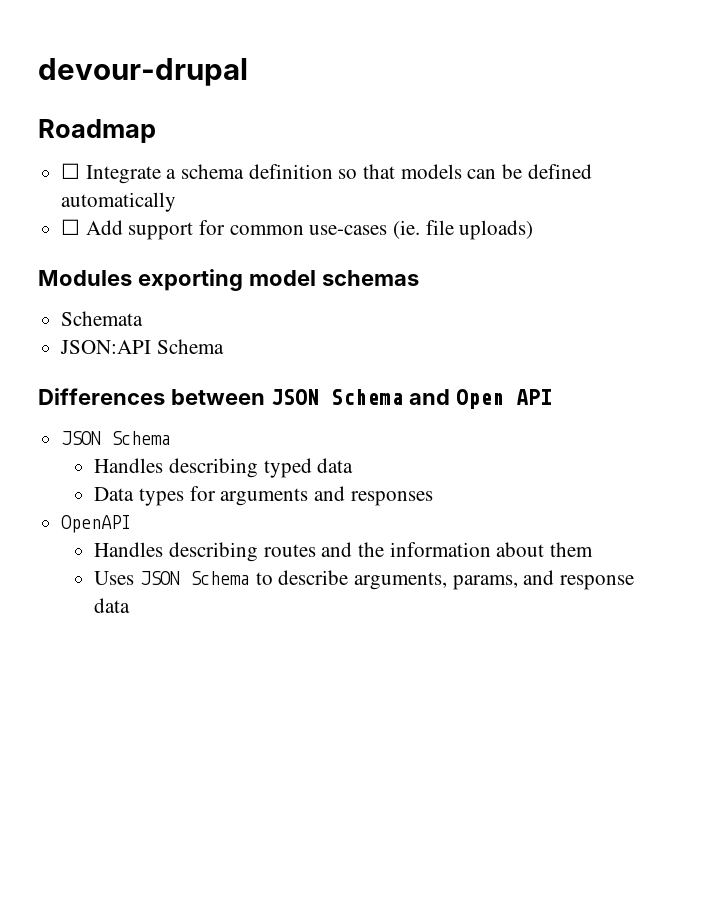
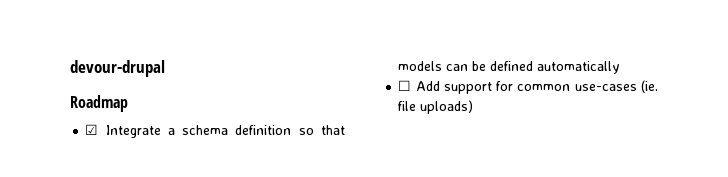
[61,163,81,179] ☐ -> [85,124,99,135] ☑
[38,269,419,291] [61,311,144,326] [60,339,224,354] [38,388,552,409] [61,431,172,445] [94,458,354,478] [94,486,433,506] [61,515,132,533] [94,542,593,562] [94,570,634,590] [94,598,131,613] // Modules exporting model schemas // Schemata // JSON:API Schema // Differences between JSON Schema and Open API // JSON Schema // Handles describing typed data // Data types for arguments and responses // OpenAPI // Handles describing routes and the information about them // Uses JSON Schema to describe arguments, params, and response data -> (474, 107) none

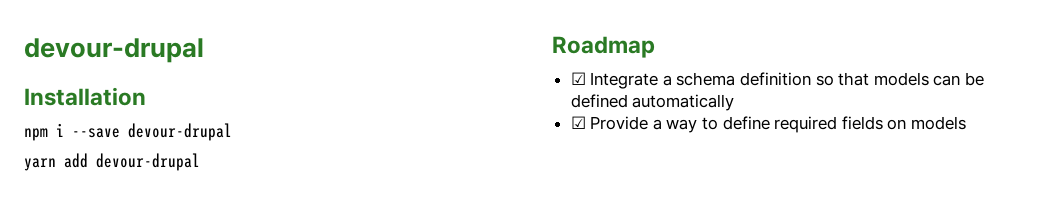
[70,60,165,77] devour-drupal -> [24,38,204,63] [24,87,146,106] [24,123,232,141] [24,153,200,171] devour-drupal // Installation // npm i --save devour-drupal // yarn add devour-drupal
[398,80,658,94] [398,100,474,114] ☐ Add support for common use-cases (ie. file uploads) -> [570,116,967,133] ☑ Provide a way to define required fields on models

